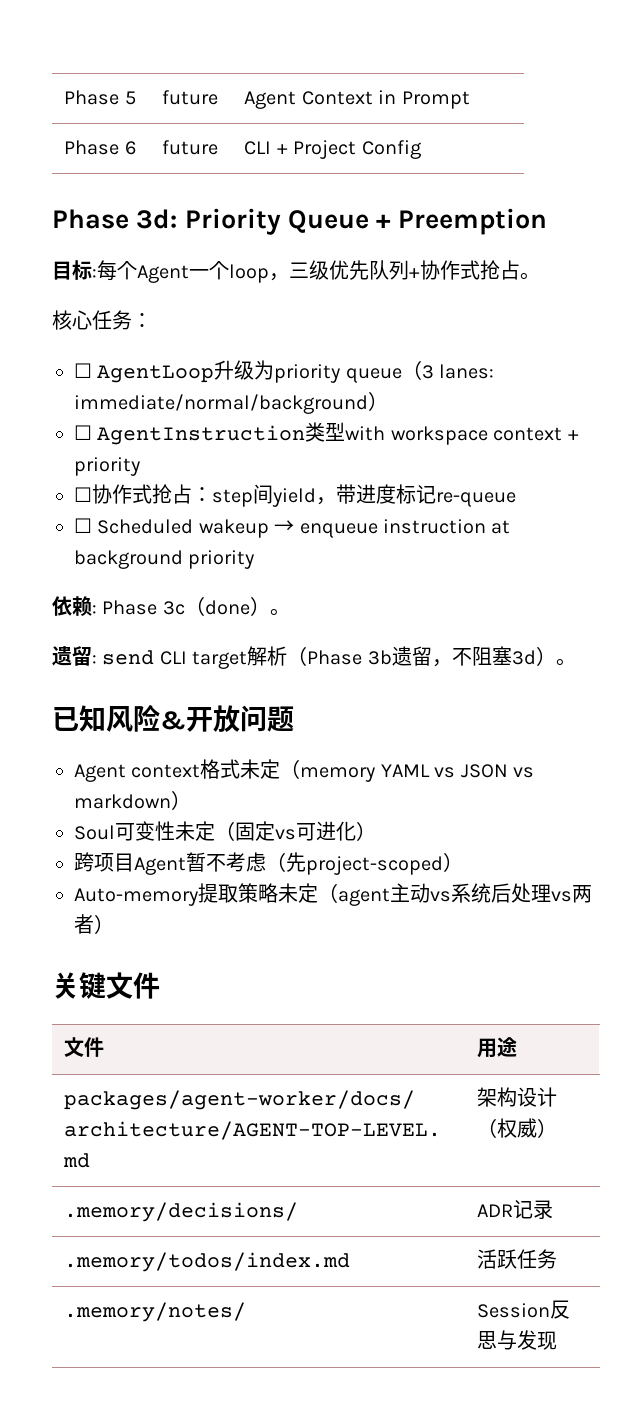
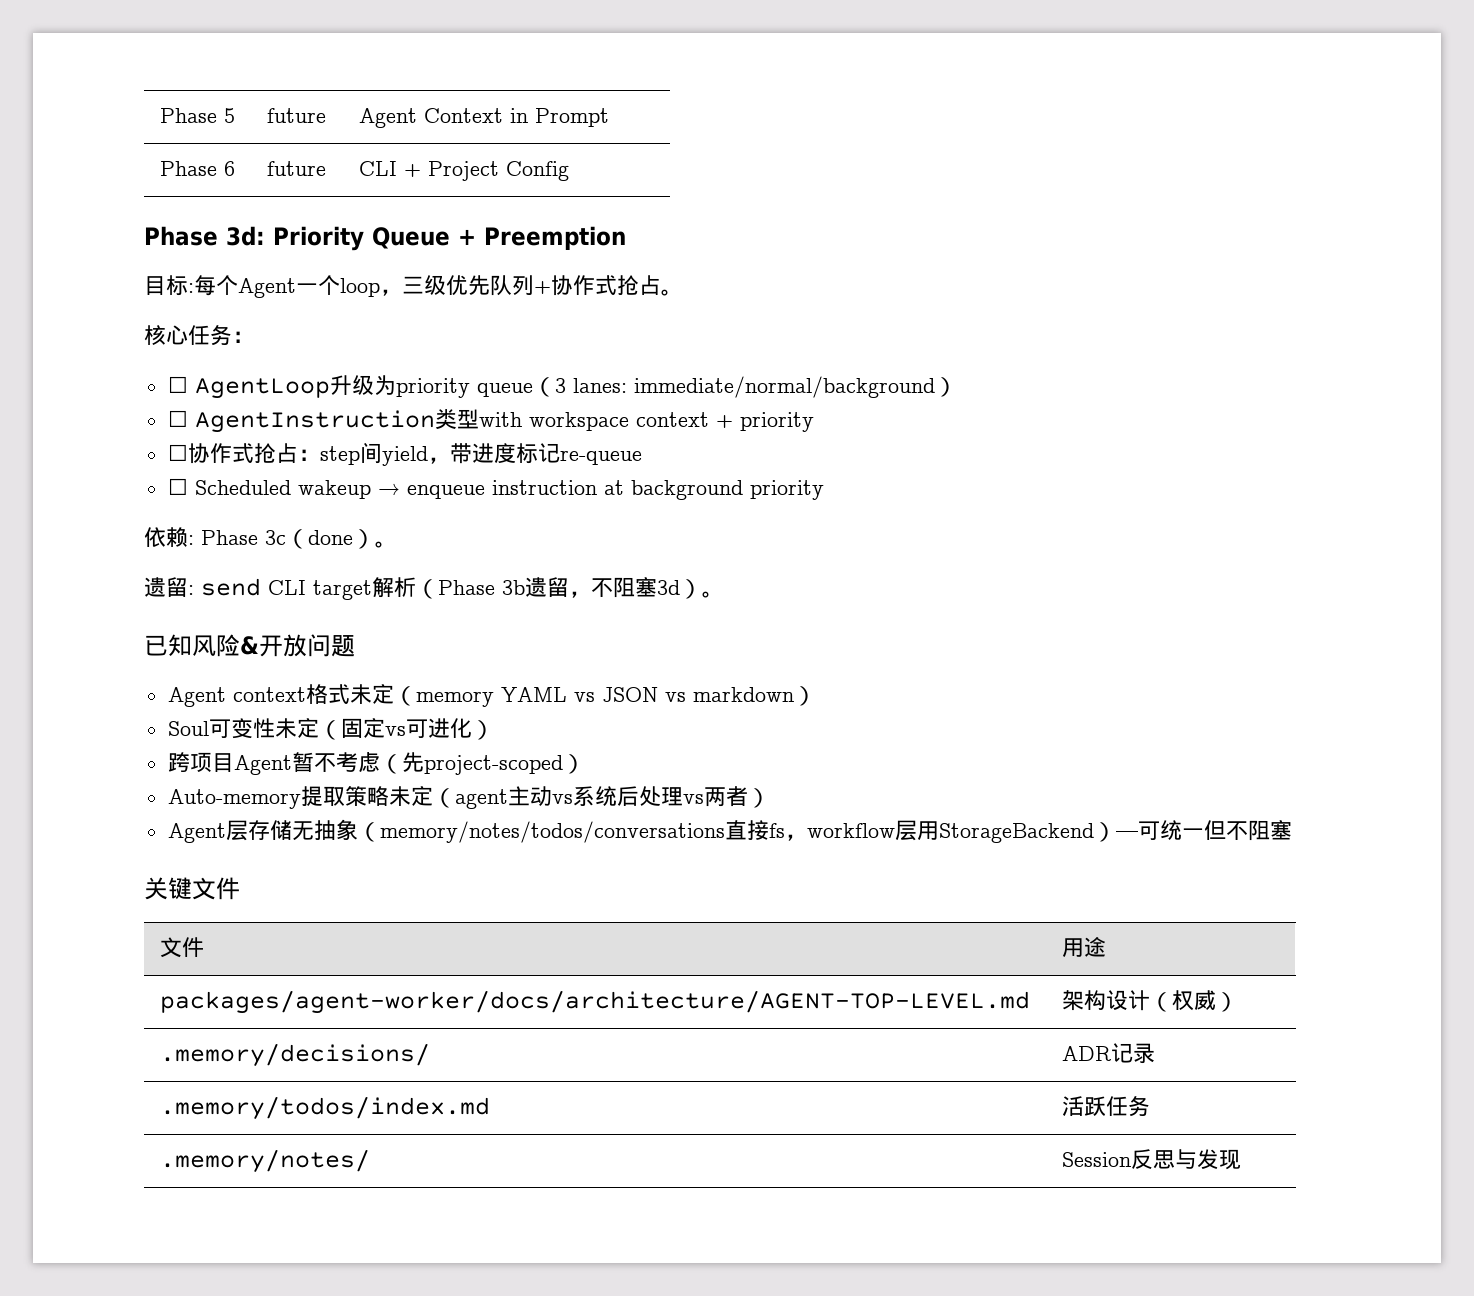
(114, 924) none -> [167,819,1292,843] // Agent层存储无抽象（memory/notes/todos/conversations直接fs，workflow层用StorageBackend）—可统一但不阻塞

